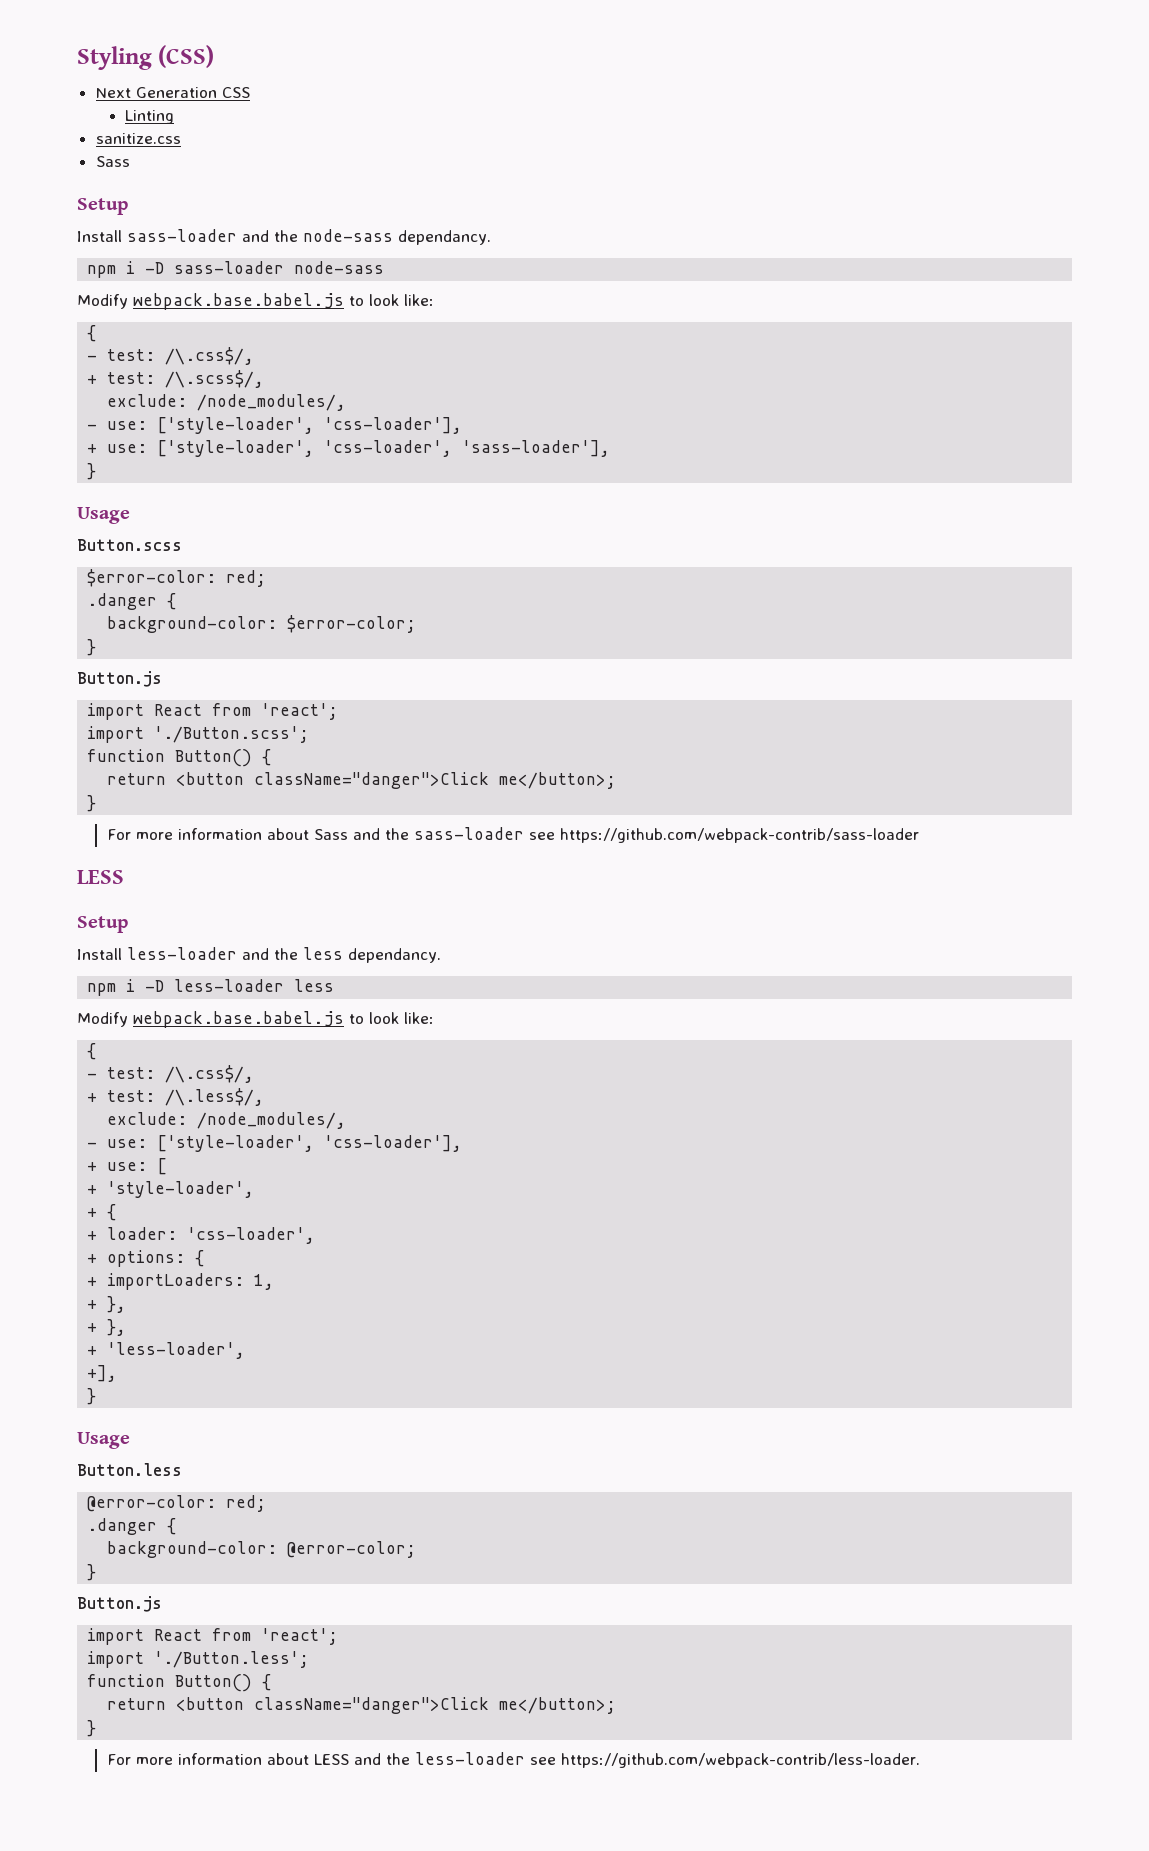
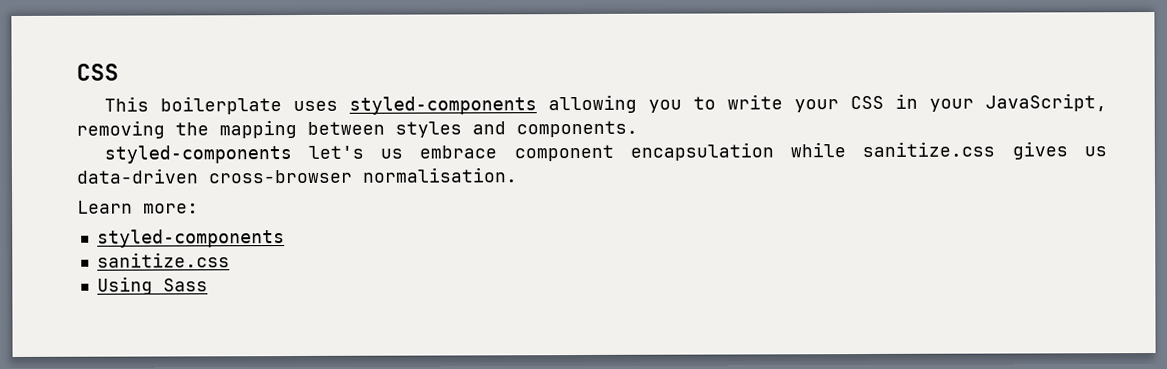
[77,45,215,70] [95,87,250,98] [125,110,175,124] Styling (CSS) // Next Generation CSS // Linting -> [76,63,119,81] [103,93,1107,115] [76,120,638,139] [103,141,1107,164] [76,167,517,184] [77,200,199,214] [96,229,285,248] CSS // This boilerplate uses styled-components allowing you to write your CSS in your JavaScript, removing the mapping between styles and components. // styled-components let's us embrace component encapsulation while sanitize.css gives us data-driven cross-browser normalisation. // Learn more: // styled-components
[95,156,130,167] [77,198,128,215] [77,229,491,245] [87,261,385,278] [77,293,434,310] [87,325,97,342] [87,347,255,365] [87,370,265,388] [107,394,347,411] [87,417,463,434] [87,440,611,457] [87,463,97,480] [77,507,130,524] [77,539,182,551] [87,569,267,587] [87,593,177,610] [107,615,417,633] [87,639,97,656] [77,671,162,687] [87,703,339,720] [87,726,310,743] [87,749,272,767] [107,772,617,789] [87,795,97,812] [106,827,919,843] [77,870,124,884] [77,916,128,933] [77,947,441,963] [87,979,335,996] [77,1011,434,1028] [87,1043,97,1060] [87,1065,255,1083] [87,1088,265,1106] [107,1112,347,1129] [87,1135,463,1152] [87,1158,168,1175] [87,1181,255,1198] [87,1204,117,1221] [87,1227,316,1244] [87,1250,205,1267] [87,1273,275,1290] [87,1296,127,1313] [87,1319,127,1336] [87,1342,246,1359] [87,1365,118,1382] [87,1388,97,1405] [77,1432,130,1449] [77,1463,182,1476] [87,1495,267,1512] [87,1518,177,1535] [107,1541,417,1558] [87,1564,97,1581] [77,1596,162,1612] [87,1628,339,1645] [87,1651,310,1668] [87,1674,272,1692] [107,1697,617,1714] [87,1720,97,1737] [106,1752,920,1768] Sass // Setup // Install sass-loader and the node-sass dependancy. // npm i -D sass-loader node-sass // Modify webpack.base.babel.js to look like: // { // - test: /\.css$/, // + test: /\.scss$/, // exclude: /node_modules/, // - use: ['style-loader', 'css-loader'], // + use: ['style-loader', 'css-loader', 'sass-loader'], // } // Usage // Button.scss // $error-color: red; // .danger { // background-color: $error-color; // } // Button.js // import React from 'react'; // import './Button.scss'; // function Button() { // return <button className="danger">Click me</button>; // } // For more information about Sass and the sass-loader see https://github.com/webpack-contrib/sass-loader // LESS // Setup // Install less-loader and the less dependancy. // npm i -D less-loader less // Modify webpack.base.babel.js to look like: // { // - test: /\.css$/, // + test: /\.less$/, // exclude: /node_modules/, // - use: ['style-loader', 'css-loader'], // + use: [ // + 'style-loader', // + { // + loader: 'css-loader', // + options: { // + importLoaders: 1, // + }, // + }, // + 'less-loader', // +], // } // Usage // Button.less // @error-color: red; // .danger { // background-color: @error-color; // } // Button.js // import React from 'react'; // import './Button.less'; // function Button() { // return <button className="danger">Click me</button>; // } // For more information about LESS and the less-loader see https://github.com/webpack-contrib/less-loader. -> [96,276,208,295] Using Sass

